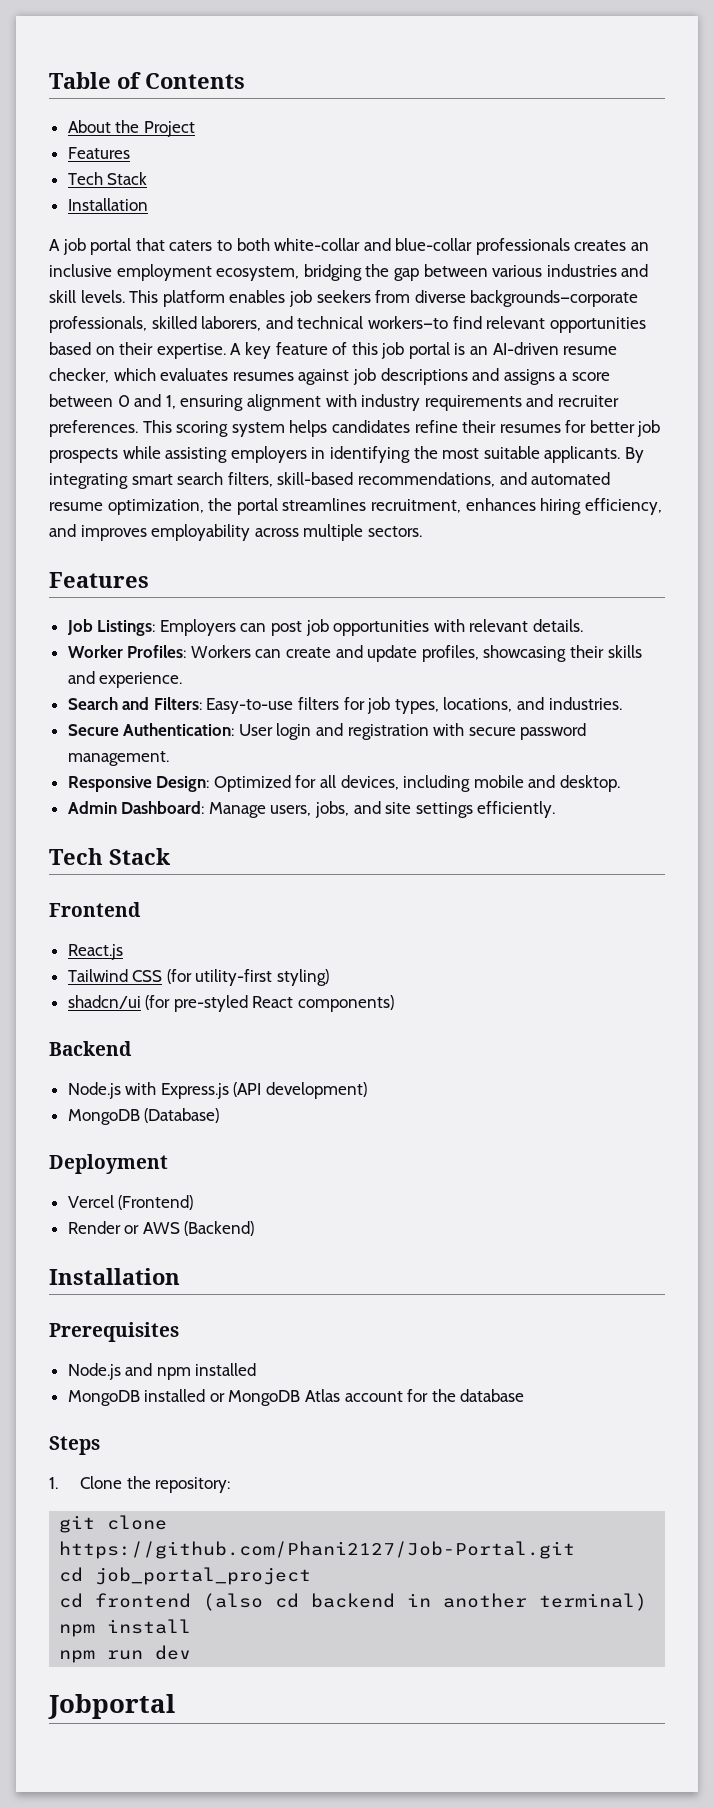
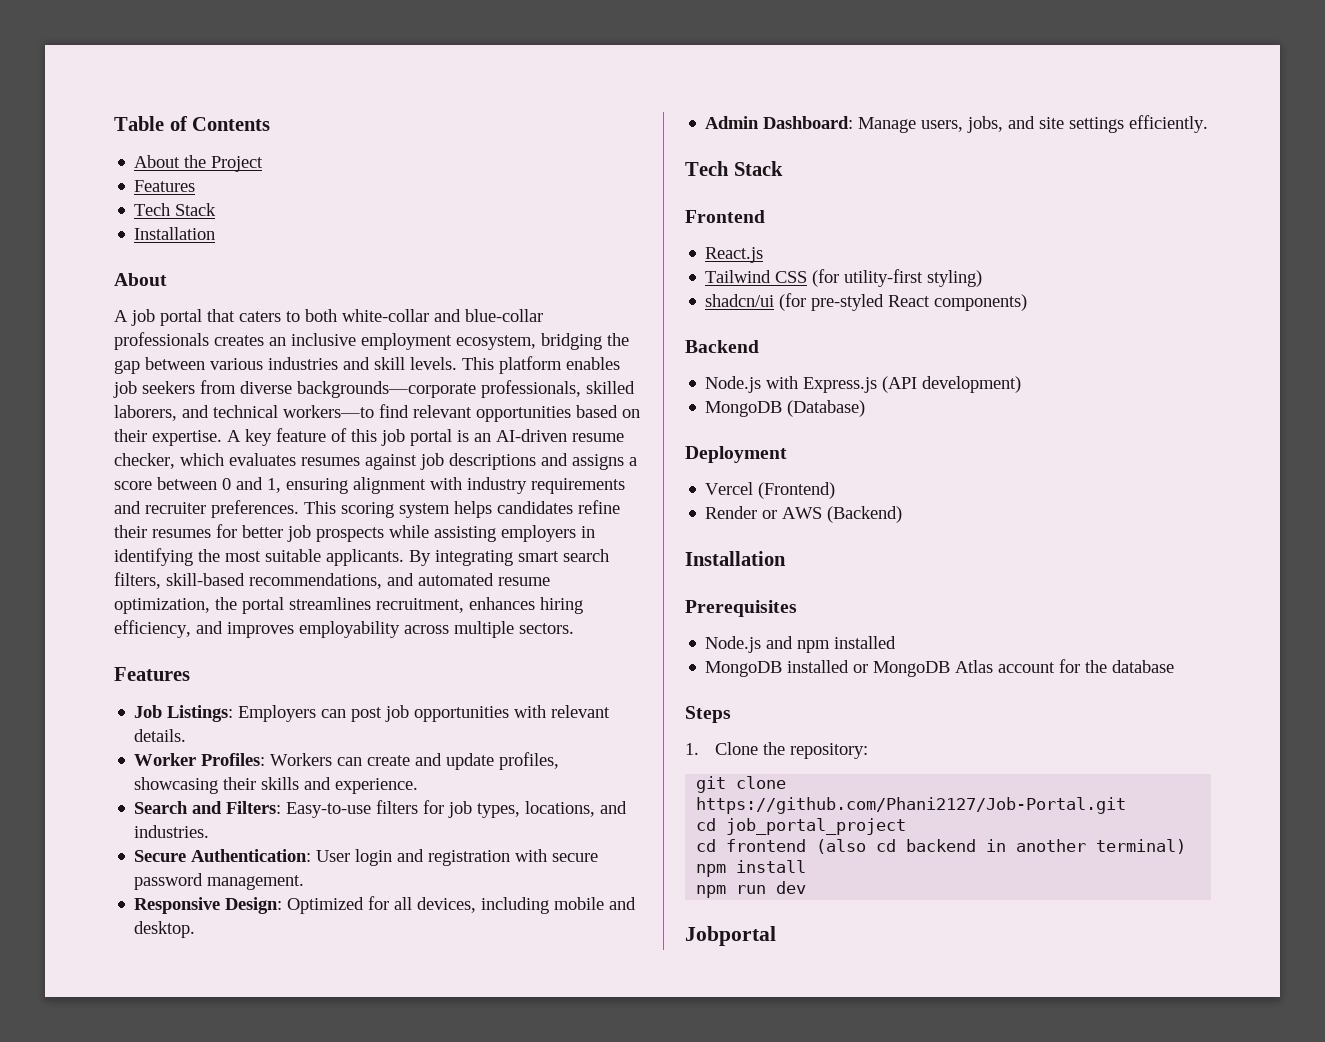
(148, 204) none -> [114,273,167,286] // About

